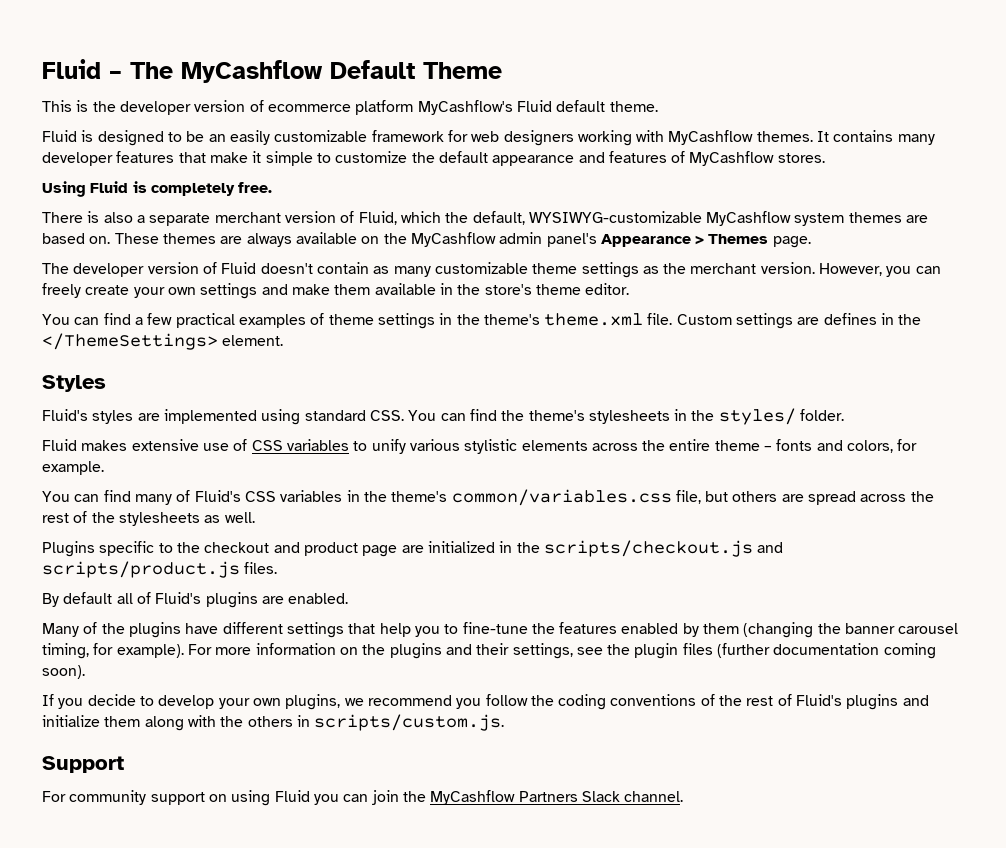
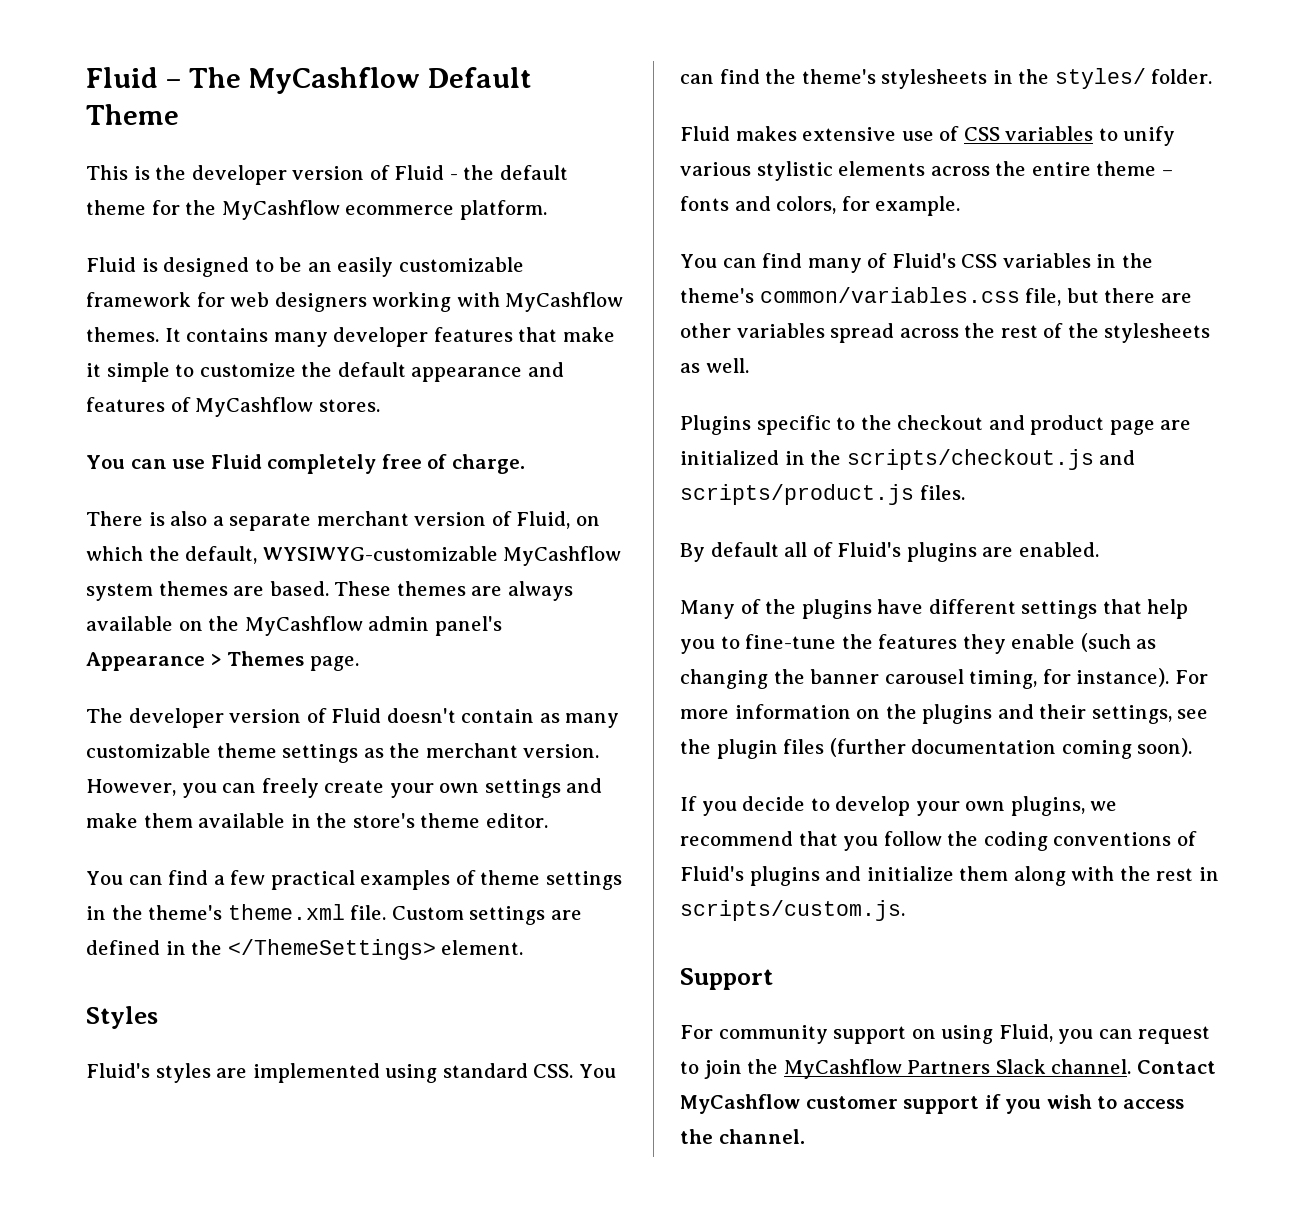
[267,100,658,115] ecommerce platform MyCashflow's Fluid default theme. -> [394,165,568,180] [86,200,547,220] Fluid - the default theme for the MyCashflow ecommerce platform.
[42,181,273,197] Using Fluid is completely free. -> [86,454,525,474] You can use Fluid completely free of charge.
(397, 218) none -> [575,516,600,526] on
[42,233,111,244] based on. -> [269,581,329,596] based.
[823,313,877,325] defines -> [86,940,160,955] defined
[732,491,804,502] others are -> [1104,288,1192,303] [680,323,825,338] there are other variables
[621,622,814,638] enabled by them (changing -> [962,633,1157,654] [680,669,768,689] they enable (such as changing
[116,644,184,658] example). -> [1076,668,1170,687] instance).
(452, 700) none -> [798,831,838,846] that
[719,694,792,706] the rest of -> (1197, 838) none
[247,716,293,727] others -> [1156,868,1194,881] rest
[274,790,369,805] Fluid you can -> [998,1024,1211,1044] [680,1061,699,1074] Fluid, you can request to
(684, 796) none -> [1136,1060,1216,1074] [680,1094,1184,1114] [680,1129,805,1144] Contact MyCashflow customer support if you wish to access the channel.

